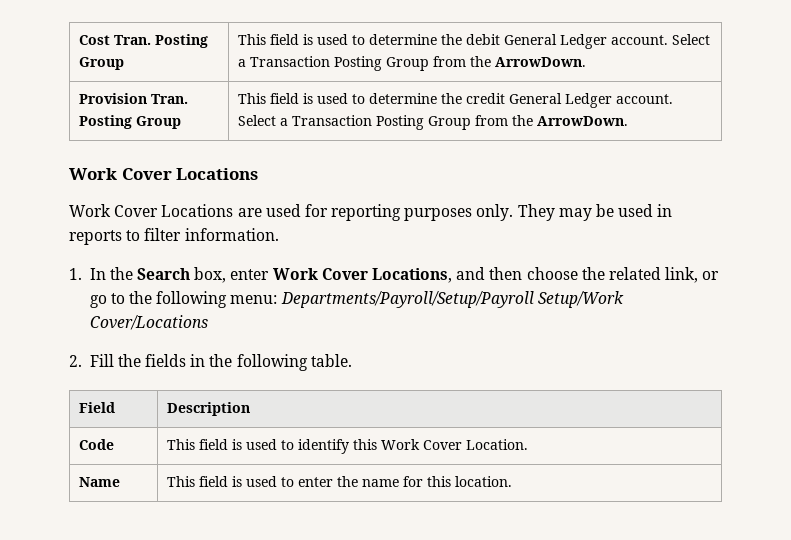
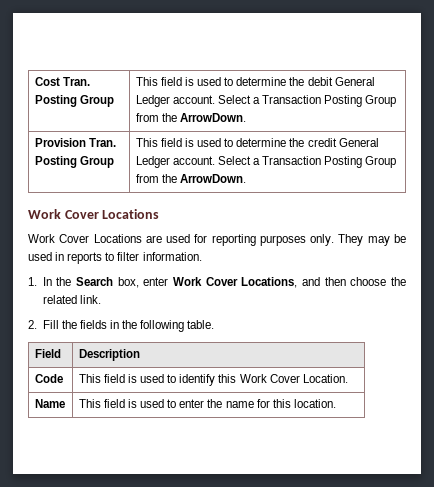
[665,267,720,283] [89,291,624,308] [89,315,208,330] link, or go to the following menu: Departments/Payroll/Setup/Payroll Setup/Work Cover/Locations -> [79,295,101,304] link.

